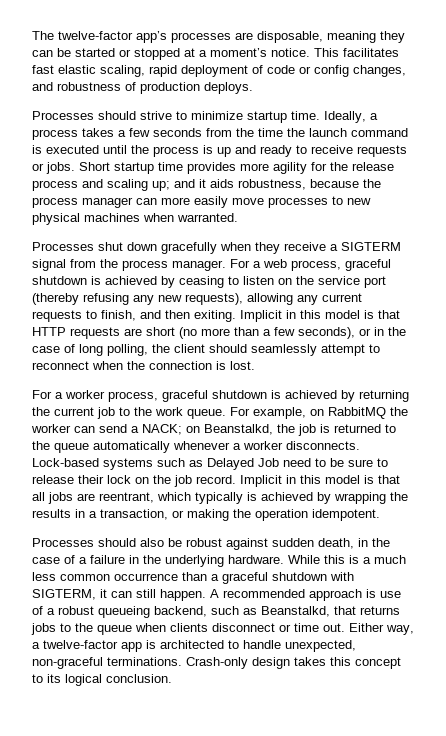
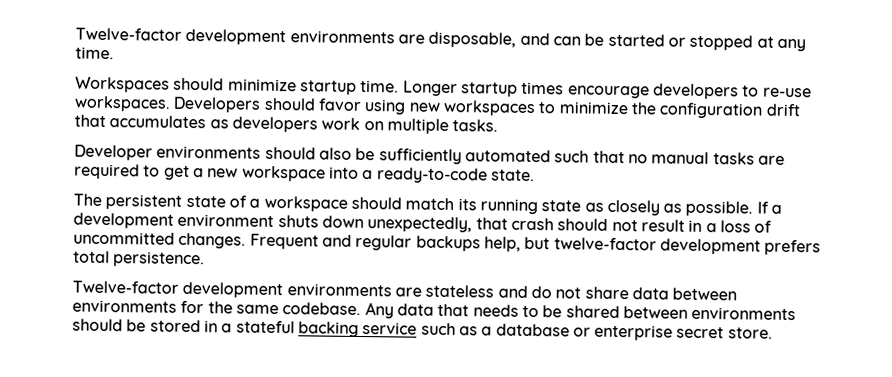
[32,31,405,43] The twelve-factor app’s processes are disposable, meaning they -> [75,27,550,48] Twelve-factor development environments are disposable, and
[199,48,399,57] [32,65,406,77] [32,82,253,94] [32,111,378,123] [32,128,408,140] [32,145,407,157] [32,162,394,174] [32,179,381,191] [32,196,371,208] [32,213,238,225] [32,242,401,254] [32,259,391,271] [32,276,386,288] [32,293,362,305] [32,310,400,322] [32,327,406,339] [32,344,380,356] [32,361,255,370] [32,390,409,402] [32,407,408,419] [31,424,396,436] [32,441,360,453] [32,458,388,470] [32,475,400,487] [32,492,408,504] [32,509,380,521] [32,538,390,550] [32,555,406,567] [32,572,354,584] [32,589,401,601] [32,606,400,618] [31,623,414,635] [32,640,356,652] [32,657,401,669] [32,674,172,686] a moment’s notice. This facilitates fast elastic scaling, rapid deployment of code or config changes, and robustness of production deploys. // Processes should strive to minimize startup time. Ideally, a process takes a few seconds from the time the launch command is executed until the process is up and ready to receive requests or jobs. Short startup time provides more agility for the release process and scaling up; and it aids robustness, because the process manager can more easily move processes to new physical machines when warranted. // Processes shut down gracefully when they receive a SIGTERM signal from the process manager. For a web process, graceful shutdown is achieved by ceasing to listen on the service port (thereby refusing any new requests), allowing any current requests to finish, and then exiting. Implicit in this model is that HTTP requests are short (no more than a few seconds), or in the case of long polling, the client should seamlessly attempt to reconnect when the connection is lost. // For a worker process, graceful shutdown is achieved by returning the current job to the work queue. For example, on RabbitMQ the worker can send a NACK; on Beanstalkd, the job is returned to the queue automatically whenever a worker disconnects. Lock-based systems such as Delayed Job need to be sure to release their lock on the job record. Implicit in this model is that all jobs are reentrant, which typically is achieved by wrapping the results in a transaction, or making the operation idempotent. // Processes should also be robust against sudden death, in the case of a failure in the underlying hardware. While this is a much less common occurrence than a graceful shutdown with SIGTERM, it can still happen. A recommended approach is use of a robust queueing backend, such as Beanstalkd, that returns jobs to the queue when clients disconnect or time out. Either way, a twelve-factor app is architected to handle unexpected, non-graceful terminations. Crash-only design takes this concept to its logical conclusion. -> [776,38,806,52] [75,46,114,60] [75,76,812,100] [74,95,801,119] [74,114,499,135] [74,144,785,165] [74,163,535,184] [73,193,783,217] [73,212,773,233] [73,231,822,256] [73,250,206,268] [72,280,738,301] [72,299,797,321] [72,318,773,341] any time. // Workspaces should minimize startup time. Longer startup times encourage developers to re-use workspaces. Developers should favor using new workspaces to minimize the configuration drift that accumulates as developers work on multiple tasks. // Developer environments should also be sufficiently automated such that no manual tasks are required to get a new workspace into a ready-to-code state. // The persistent state of a workspace should match its running state as closely as possible. If a development environment shuts down unexpectedly, that crash should not result in a loss of uncommitted changes. Frequent and regular backups help, but twelve-factor development prefers total persistence. // Twelve-factor development environments are stateless and do not share data between environments for the same codebase. Any data that needs to be shared between environments should be stored in a stateful backing service such as a database or enterprise secret store.

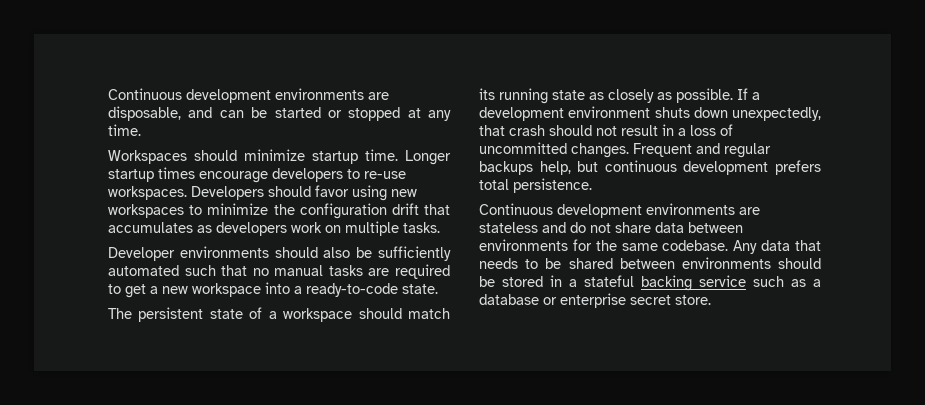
[75,27,182,41] Twelve-factor -> [108,88,182,100] Continuous
[553,237,657,251] twelve-factor -> [604,160,677,172] continuous
[72,280,179,294] Twelve-factor -> [479,203,553,215] Continuous

